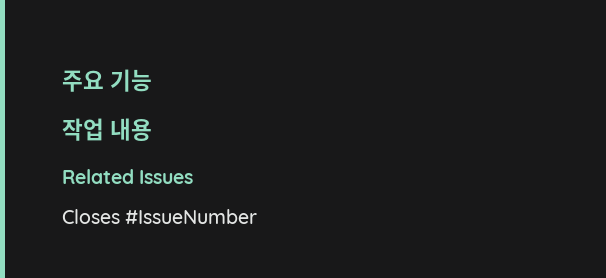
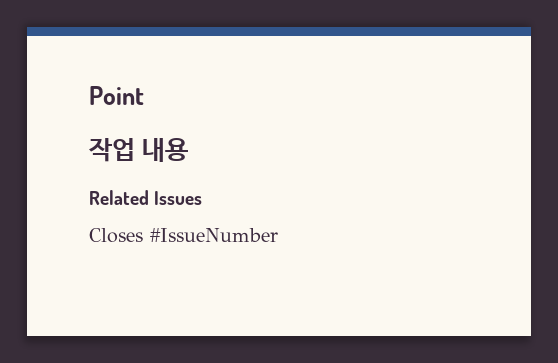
[62,69,153,92] 주요 기능 -> [89,86,144,105] Point

